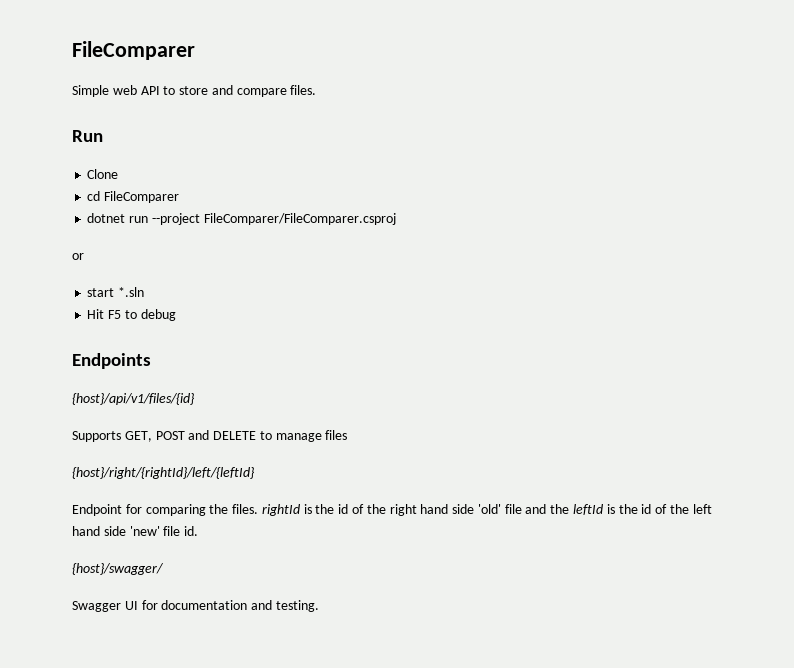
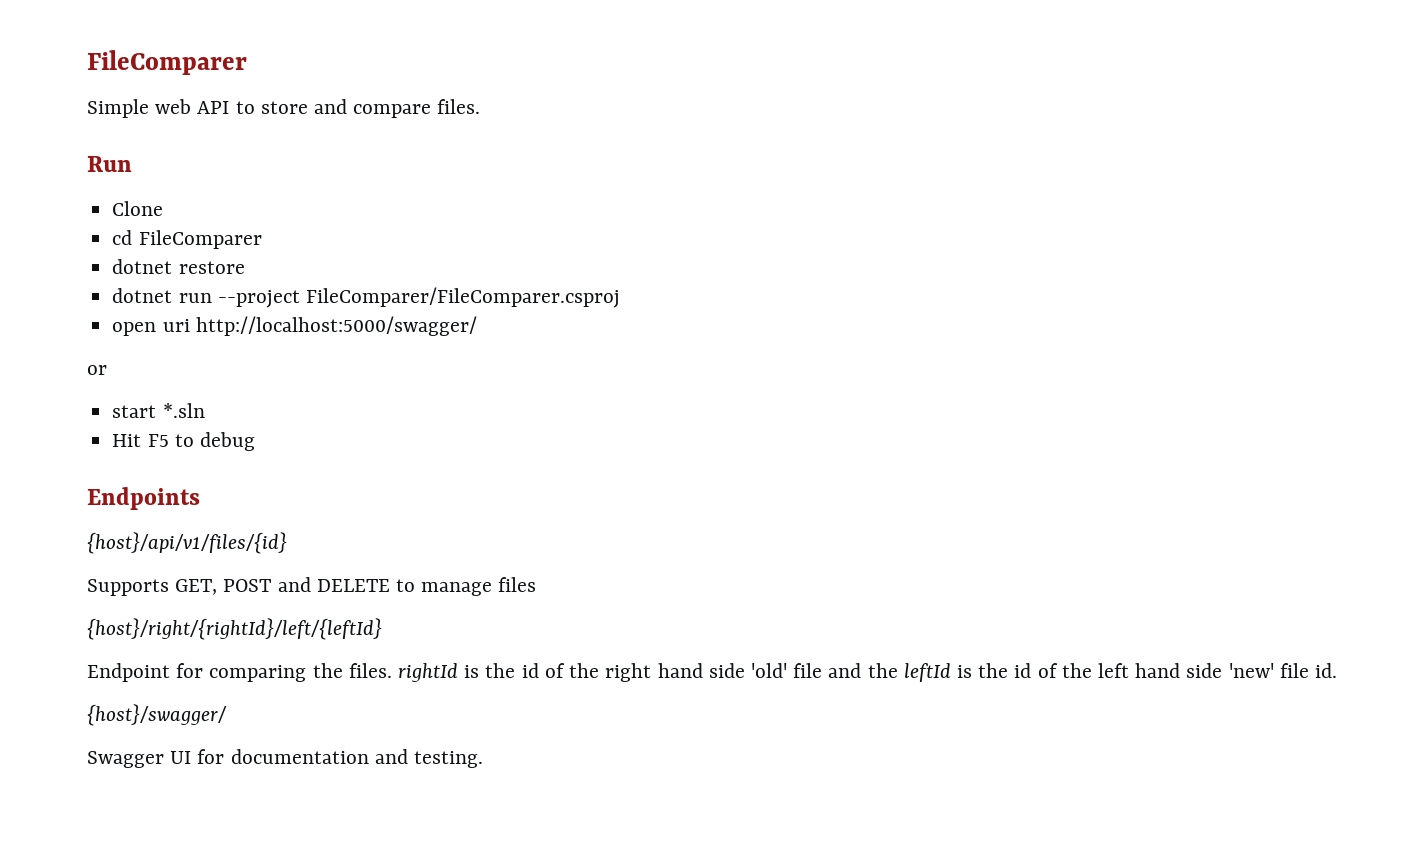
(180, 197) none -> [112,259,245,274] // dotnet restore
(396, 219) none -> [112,316,477,336] // open uri http://localhost:5000/swagger/

